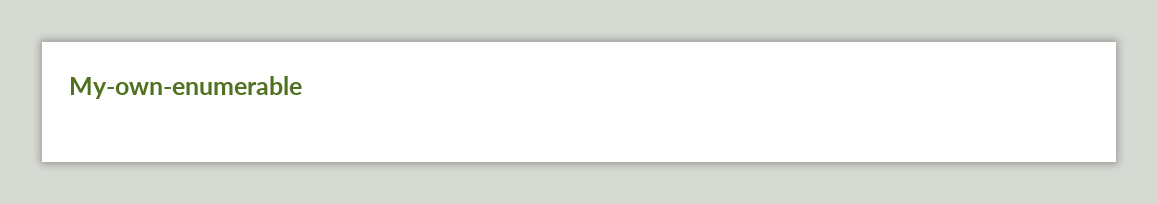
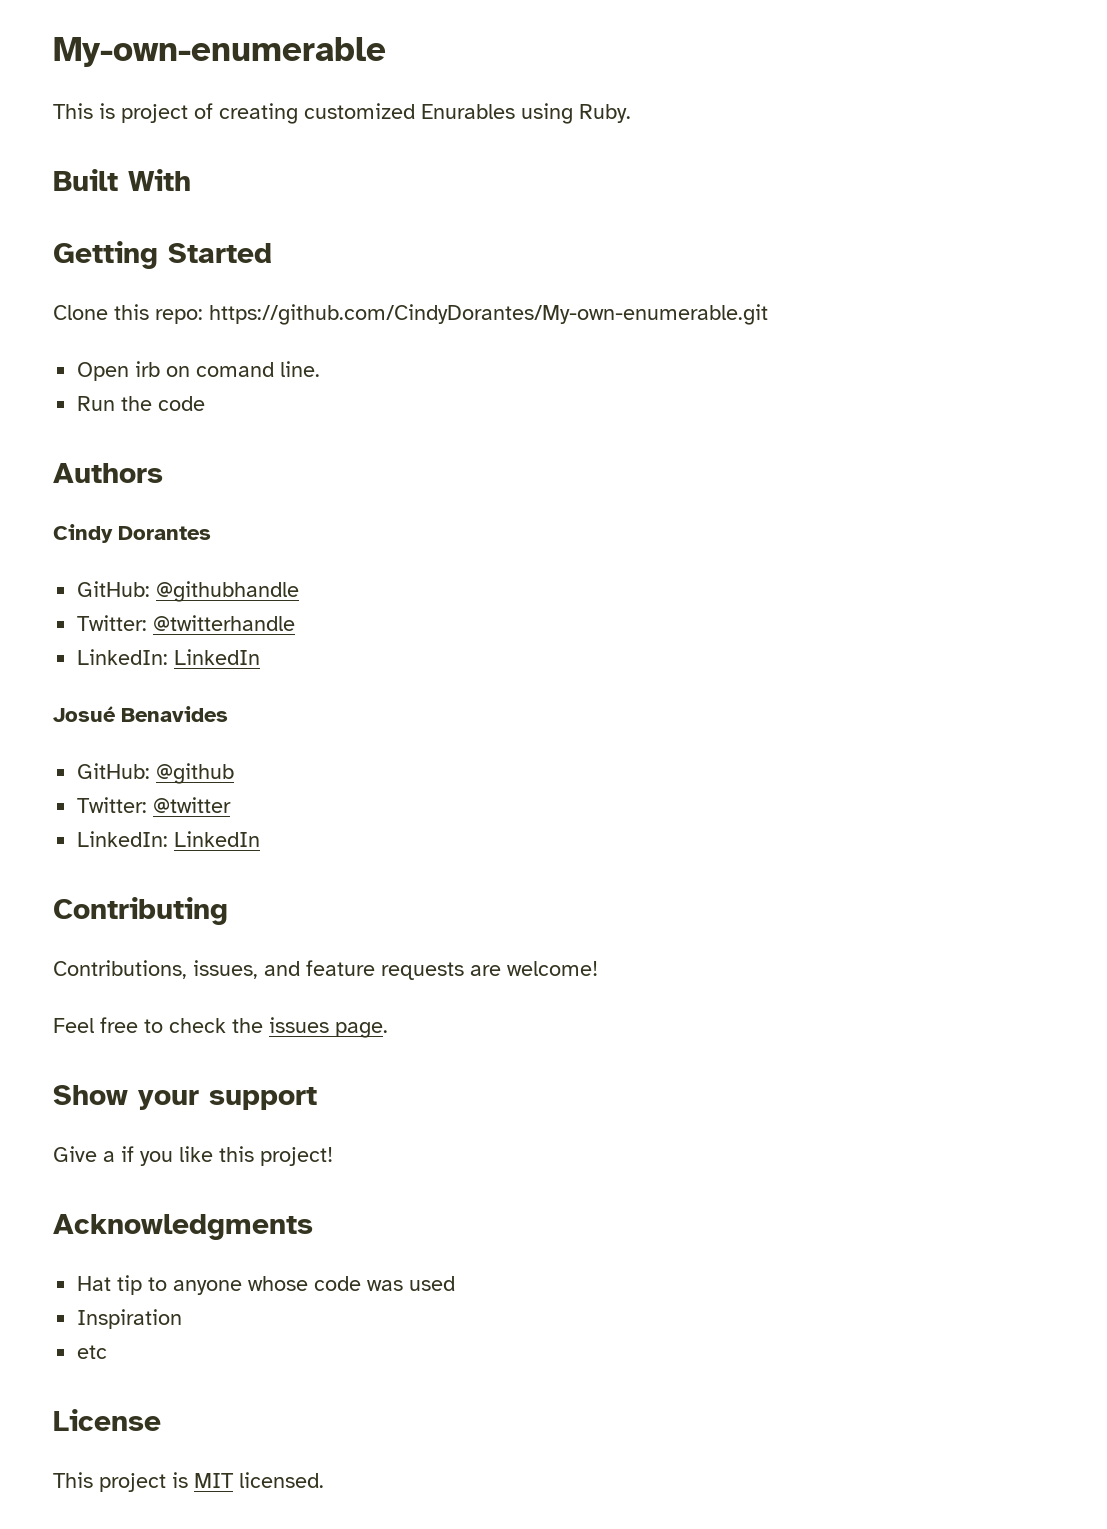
(302, 87) none -> [53,103,631,124] [53,169,191,191] [53,241,272,269] [53,304,768,325] [77,361,321,381] [77,396,206,411] [53,463,163,483] [53,524,211,543] [77,581,300,602] [77,615,296,631] [77,649,261,665] [53,706,228,722] [77,763,235,784] [77,797,232,813] [77,831,261,847] [53,897,228,925] [53,960,598,980] [53,1017,388,1038] [53,1085,317,1110] [53,1146,333,1166] [53,1214,313,1240] [77,1275,456,1295] [77,1309,183,1329] [77,1345,108,1359] [53,1409,161,1431] [53,1472,324,1492] // This is project of creating customized Enurables using Ruby. // Built With // Getting Started // Clone this repo: https://github.com/CindyDorantes/My-own-enumerable.git // Open irb on comand line. // Run the code // Authors // Cindy Dorantes // GitHub: @githubhandle // Twitter: @twitterhandle // LinkedIn: LinkedIn // Josué Benavides // GitHub: @github // Twitter: @twitter // LinkedIn: LinkedIn // Contributing // Contributions, issues, and feature requests are welcome! // Feel free to check the issues page. // Show your support // Give a if you like this project! // Acknowledgments // Hat tip to anyone whose code was used // Inspiration // etc // License // This project is MIT licensed.

